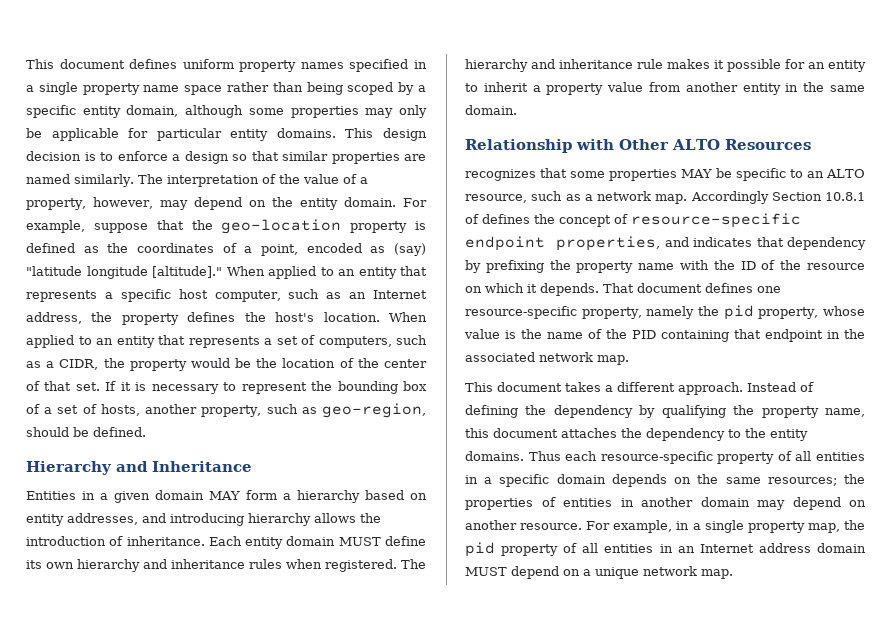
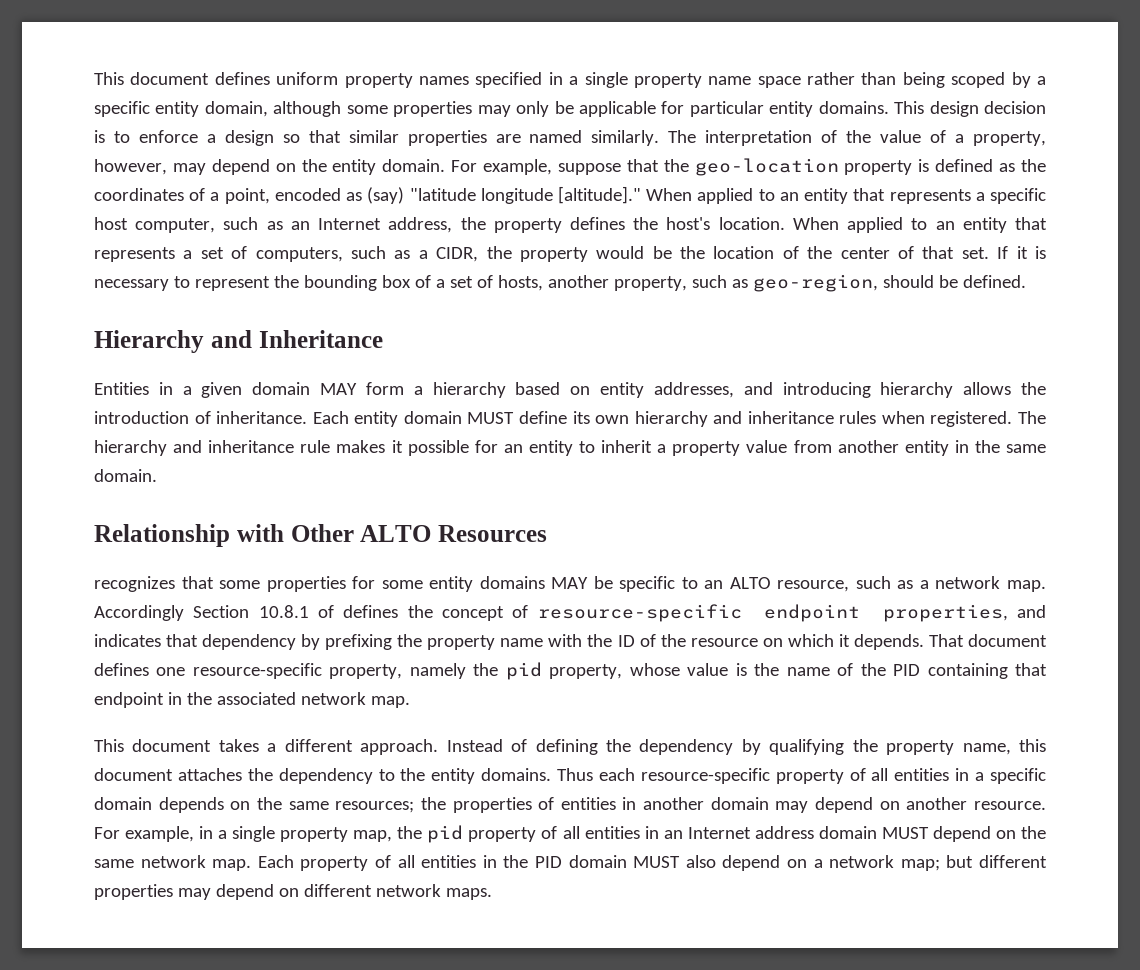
(678, 175) none -> [352,576,545,592] for some entity domains
[583,566,733,579] a unique network map. -> [1020,826,1046,839] [94,855,1048,871] [94,884,492,900] the same network map. Each property of all entities in the PID domain MUST also depend on a network map; but different properties may depend on different network maps.

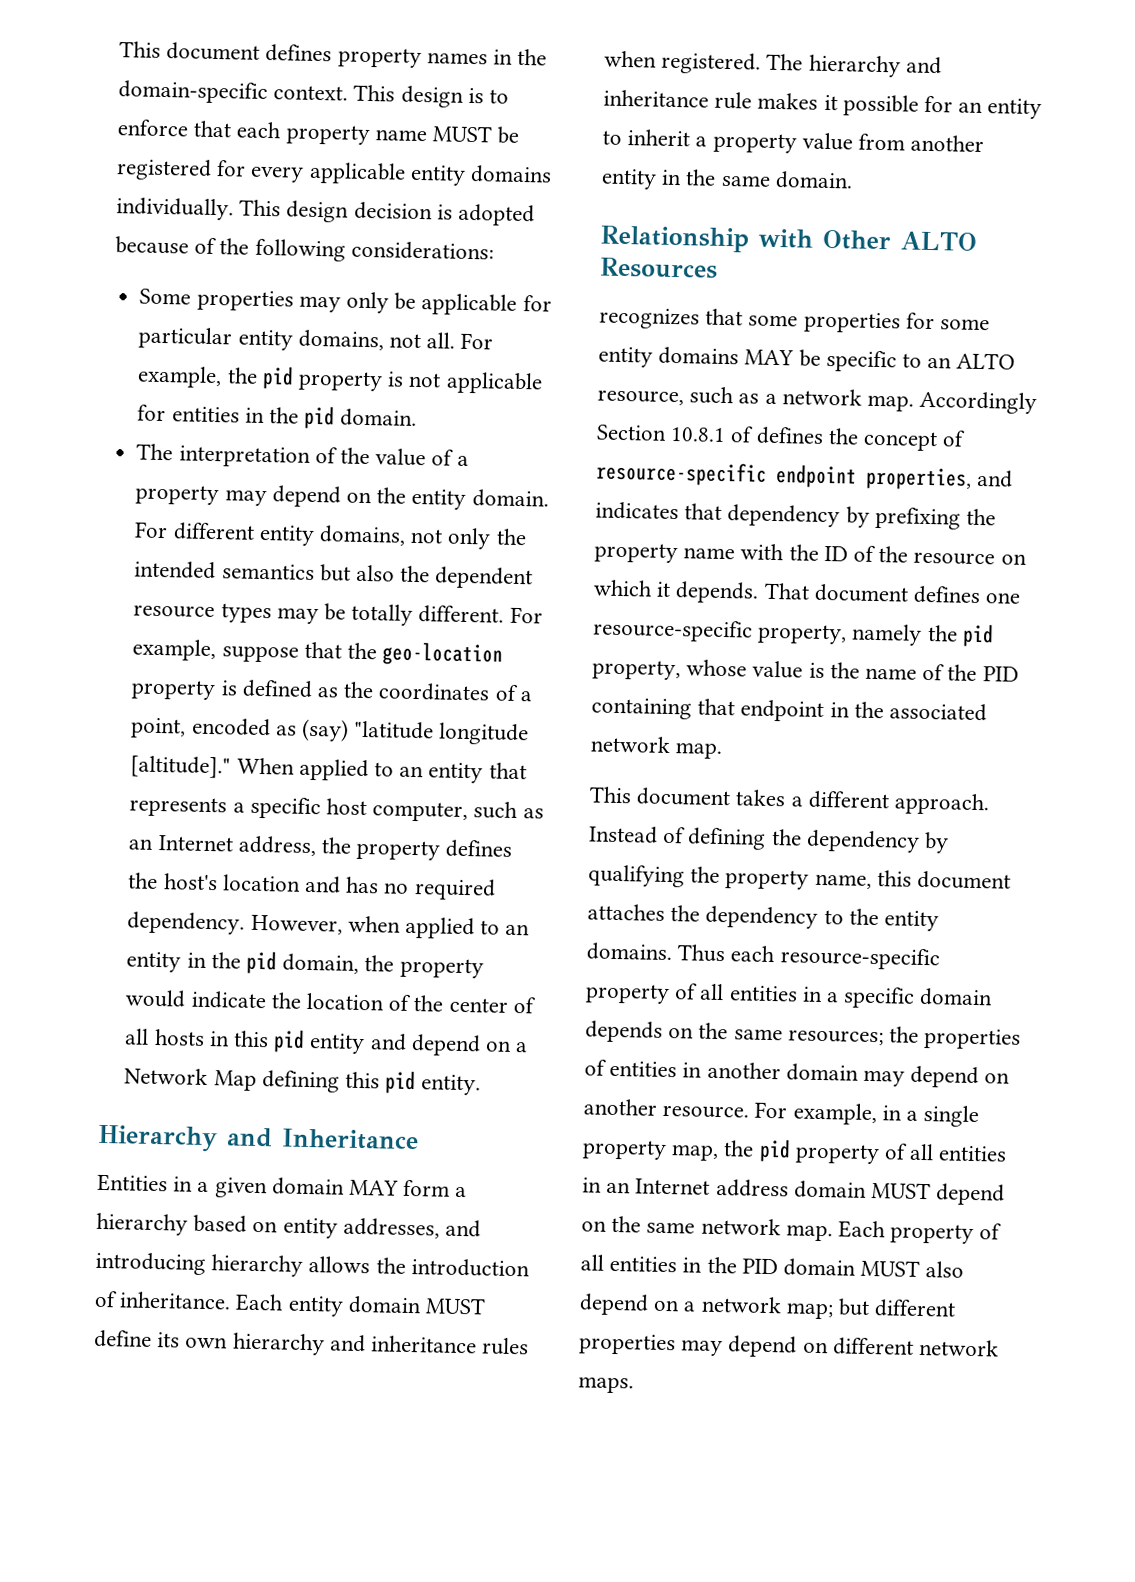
[276,72,339,85] uniform -> (333, 53) none
[475,72,1047,88] [94,101,388,117] specified in a single property name space rather than being scoped by a specific entity domain, although some -> [493,48,548,66] [118,80,510,108] [117,119,520,146] [116,158,553,186] [116,197,536,227] [115,236,494,262] [139,288,192,305] in the domain-specific context. This design is to enforce that each property name MUST be registered for every applicable entity domains individually. This design decision is adopted because of the following considerations: // Some
[818,101,1046,117] [94,130,660,146] domains. This design decision is to enforce a design so that similar properties are named similarly. -> [297,329,494,351] [137,365,543,395] [137,404,418,430] domains, not all. For example, the pid property is not applicable for entities in the pid domain. //
[972,131,1046,146] [94,159,167,175] property, however, -> [135,484,220,506] property
(478, 166) none -> [172,522,527,550] [134,560,534,590] [133,603,543,626] different entity domains, not only the intended semantics but also the dependent resource types may be totally different. For
[718,217,1047,233] [94,246,479,262] location. When applied to an entity that represents a set of computers, such as a CIDR, -> [221,874,496,901] [127,911,531,940] [126,950,360,975] location and has no required dependency. However, when applied to an entity in the pid domain,
[652,246,672,259] be -> [190,990,267,1010] indicate
[922,246,1047,259] [94,274,1026,292] that set. If it is necessary to represent the bounding box of a set of hosts, another property, such as geo-region, should be defined. -> [124,1028,529,1057] [124,1067,482,1096] all hosts in this pid entity and depend on a Network Map defining this pid entity.

